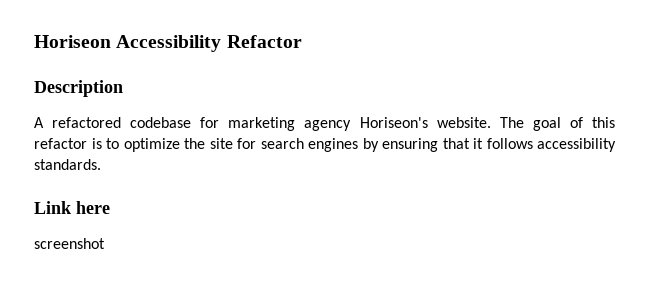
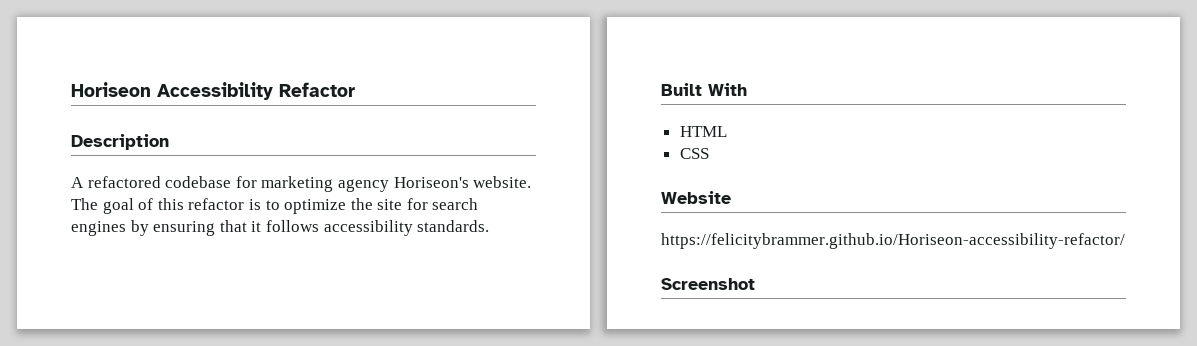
[34,201,110,214] [34,238,105,249] Link here // screenshot -> [661,83,747,96] [679,126,727,137] [679,148,709,159] [661,191,731,204] [661,233,1125,249] [661,278,755,290] Built With // HTML // CSS // Website // https://felicitybrammer.github.io/Horiseon-accessibility-refactor/ // Screenshot

